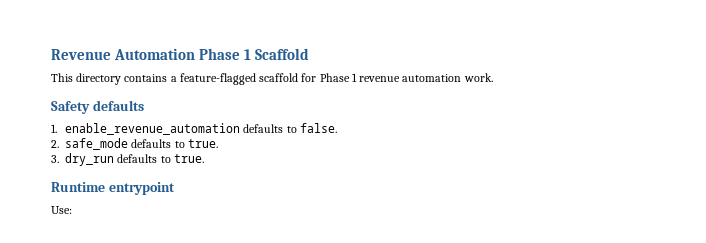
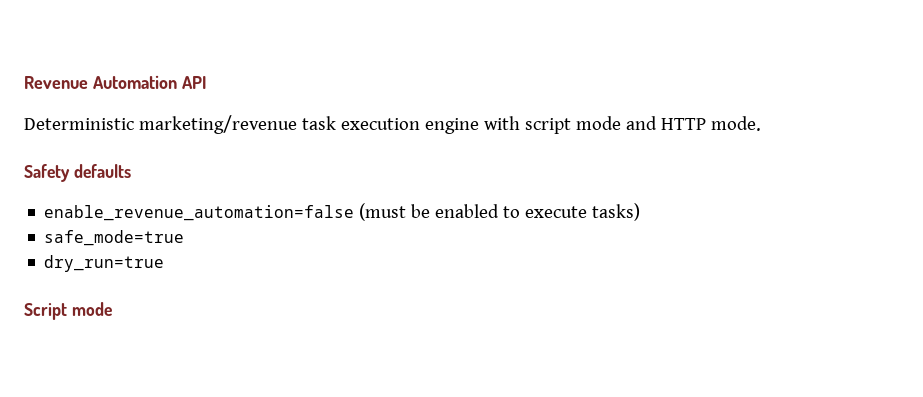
[199,48,310,60] [51,73,493,85] [51,100,144,114] [51,123,337,135] [51,138,218,150] [51,153,204,166] [51,182,175,195] [51,206,72,214] Phase 1 Scaffold // This directory contains a feature-flagged scaffold for Phase 1 revenue automation work. // Safety defaults // 1. enable_revenue_automation defaults to false. // 2. safe_mode defaults to true. // 3. dry_run defaults to true. // Runtime entrypoint // Use: -> [181,76,207,89] [24,115,761,134] [24,164,131,182] [44,203,641,221] [44,230,185,246] [44,255,165,272] [24,302,112,320] API // Deterministic marketing/revenue task execution engine with script mode and HTTP mode. // Safety defaults // enable_revenue_automation=false (must be enabled to execute tasks) // safe_mode=true // dry_run=true // Script mode

